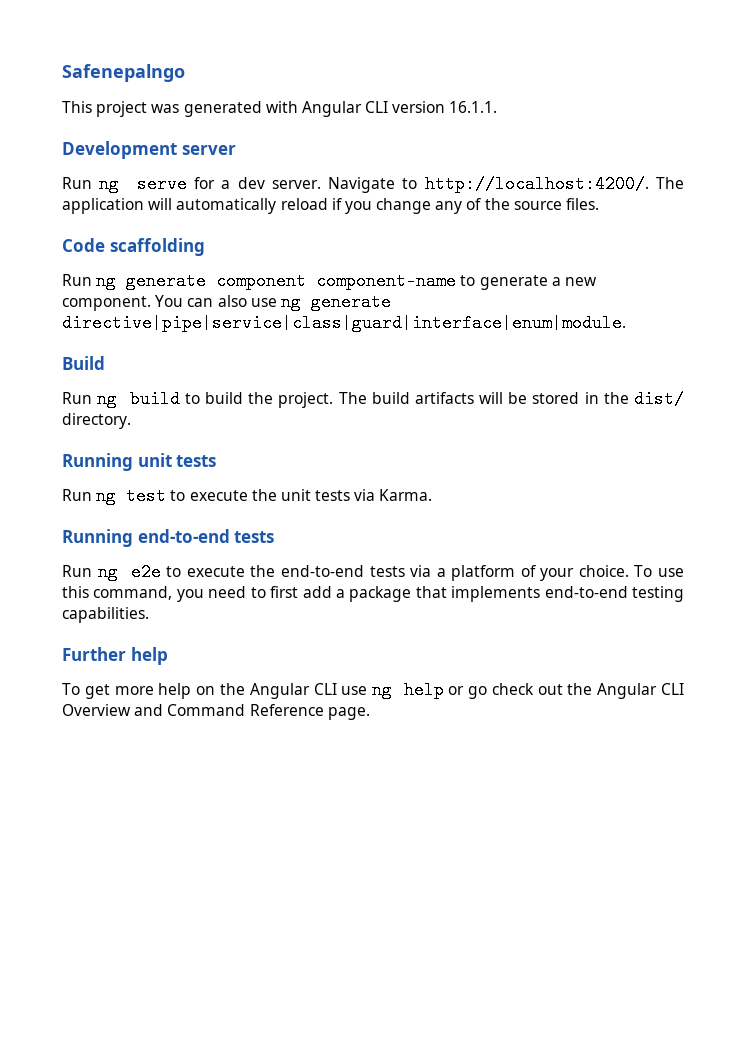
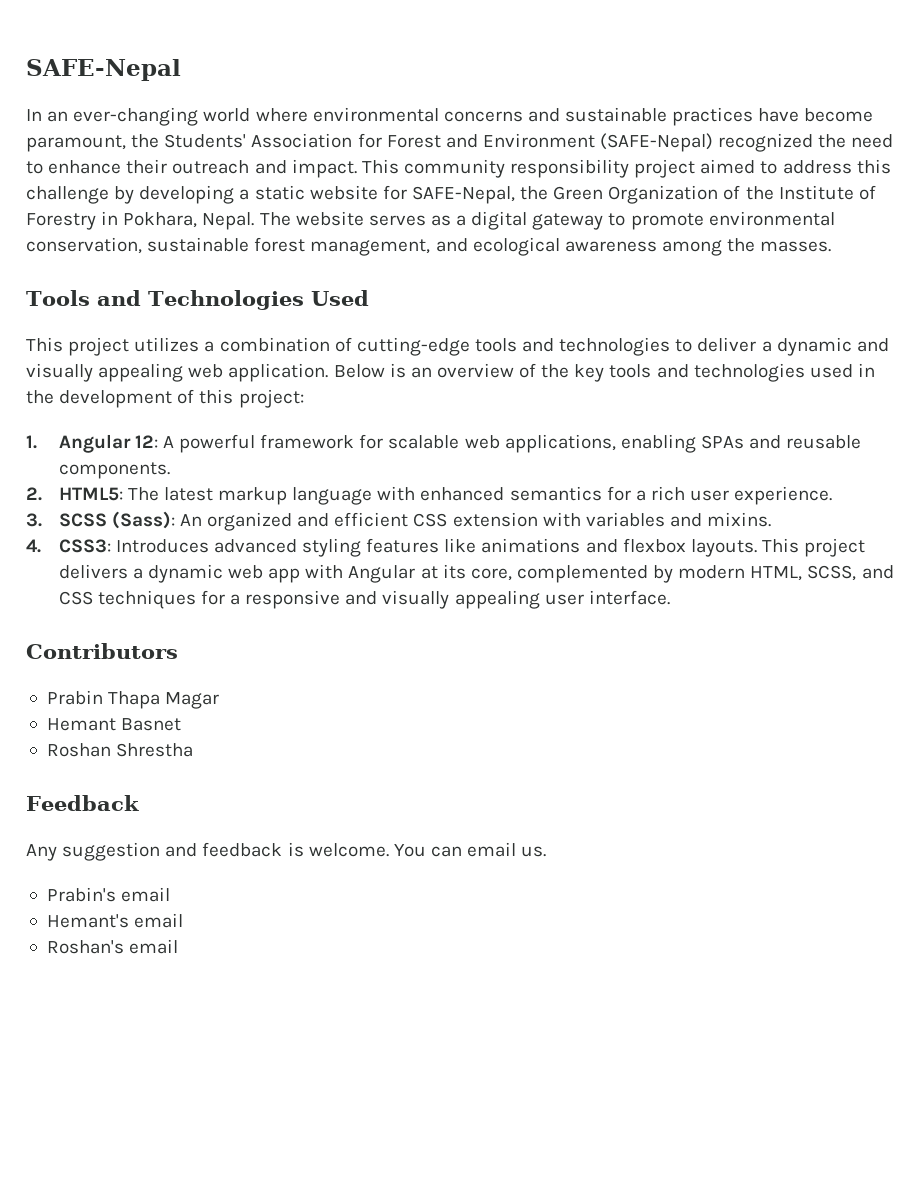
[62,64,185,82] [62,101,498,117] [62,141,236,159] [62,175,684,193] [62,198,600,214] [62,238,205,256] [62,272,597,290] [62,293,391,311] [62,314,626,332] [62,356,105,370] [62,390,684,408] [62,413,131,429] [62,453,217,471] [62,487,433,505] [62,529,275,547] [62,563,684,581] [62,586,684,602] [62,607,149,623] [62,647,168,665] [62,681,684,699] [62,704,370,720] Safenepalngo // This project was generated with Angular CLI version 16.1.1. // Development server // Run ng serve for a dev server. Navigate to http://localhost:4200/. The application will automatically reload if you change any of the source files. // Code scaffolding // Run ng generate component component-name to generate a new component. You can also use ng generate directive|pipe|service|class|guard|interface|enum|module. // Build // Run ng build to build the project. The build artifacts will be stored in the dist/ directory. // Running unit tests // Run ng test to execute the unit tests via Karma. // Running end-to-end tests // Run ng e2e to execute the end-to-end tests via a platform of your choice. To use this command, you need to first add a package that implements end-to-end testing capabilities. // Further help // To get more help on the Angular CLI use ng help or go check out the Angular CLI Overview and Command Reference page. -> [26,59,181,81] [26,107,874,126] [26,133,894,152] [26,159,891,178] [26,185,876,204] [26,211,835,230] [26,237,832,256] [26,290,369,310] [26,337,889,356] [26,363,875,382] [26,389,304,408] [26,434,862,453] [58,462,170,479] [26,486,833,505] [26,511,772,531] [26,538,866,557] [58,564,894,583] [58,590,670,609] [26,643,178,659] [46,690,220,709] [46,718,182,731] [46,743,194,757] [26,795,139,811] [26,842,547,861] [46,887,171,902] [46,913,184,928] [46,939,179,954] SAFE-Nepal // In an ever-changing world where environmental concerns and sustainable practices have become paramount, the Students' Association for Forest and Environment (SAFE-Nepal) recognized the need to enhance their outreach and impact. This community responsibility project aimed to address this challenge by developing a static website for SAFE-Nepal, the Green Organization of the Institute of Forestry in Pokhara, Nepal. The website serves as a digital gateway to promote environmental conservation, sustainable forest management, and ecological awareness among the masses. // Tools and Technologies Used // This project utilizes a combination of cutting-edge tools and technologies to deliver a dynamic and visually appealing web application. Below is an overview of the key tools and technologies used in the development of this project: // 1. Angular 12: A powerful framework for scalable web applications, enabling SPAs and reusable components. // 2. HTML5: The latest markup language with enhanced semantics for a rich user experience. // 3. SCSS (Sass): An organized and efficient CSS extension with variables and mixins. // 4. CSS3: Introduces advanced styling features like animations and flexbox layouts. This project delivers a dynamic web app with Angular at its core, complemented by modern HTML, SCSS, and CSS techniques for a responsive and visually appealing user interface. // Contributors // Prabin Thapa Magar // Hemant Basnet // Roshan Shrestha // Feedback // Any suggestion and feedback is welcome. You can email us. // Prabin's email // Hemant's email // Roshan's email

